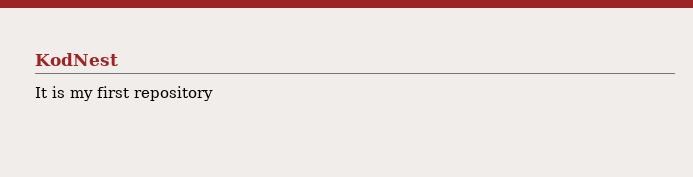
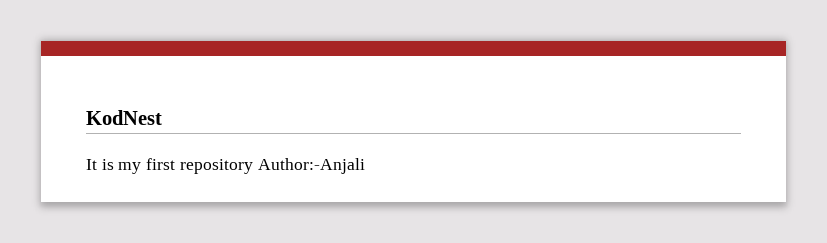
(213, 93) none -> [257,158,365,174] Author:-Anjali

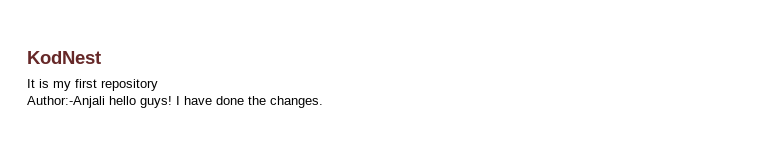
[257,158,365,174] Author:-Anjali -> [27,96,323,108] // Author:-Anjali hello guys! I have done the changes.

